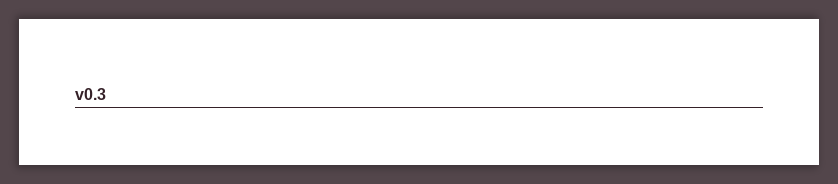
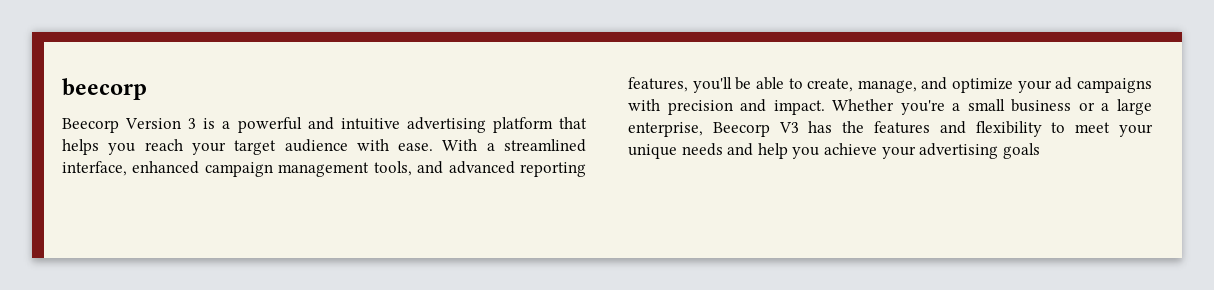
[75,88,106,100] v0.3 -> [62,78,147,100] [62,117,587,133] [62,139,586,155] [62,161,586,177] [628,77,1152,93] [628,99,1152,115] [628,121,1153,137] [628,143,1040,159] beecorp // Beecorp Version 3 is a powerful and intuitive advertising platform that helps you reach your target audience with ease. With a streamlined interface, enhanced campaign management tools, and advanced reporting features, you'll be able to create, manage, and optimize your ad campaigns with precision and impact. Whether you're a small business or a large enterprise, Beecorp V3 has the features and flexibility to meet your unique needs and help you achieve your advertising goals

